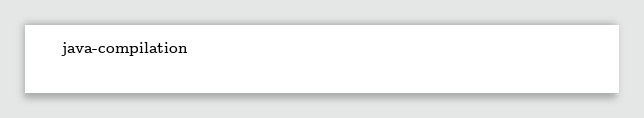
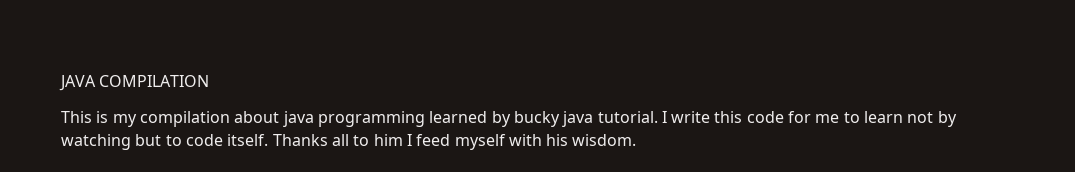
[61,42,188,56] java-compilation -> [59,75,210,91] [61,111,957,127] [61,134,637,150] JAVA COMPILATION // This is my compilation about java programming learned by bucky java tutorial. I write this code for me to learn not by watching but to code itself. Thanks all to him I feed myself with his wisdom.

